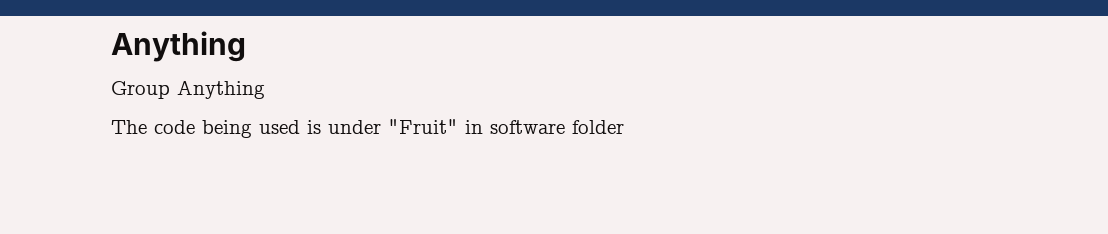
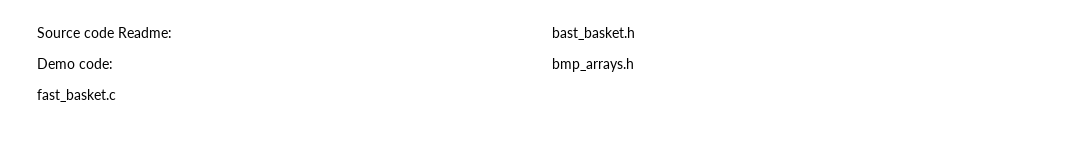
[111,31,246,62] [111,80,265,99] [111,119,624,138] Anything // Group Anything // The code being used is under "Fruit" in software folder -> [37,27,172,38] [37,58,113,69] [37,89,116,102] [552,27,635,40] [552,58,634,72] Source code Readme: // Demo code: // fast_basket.c // bast_basket.h // bmp_arrays.h

